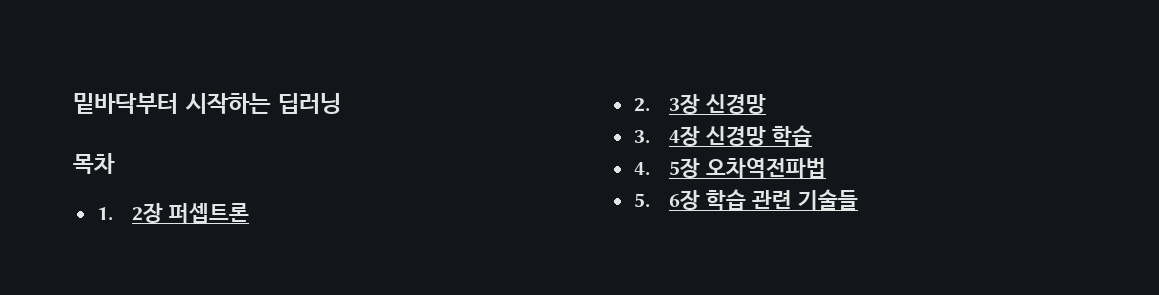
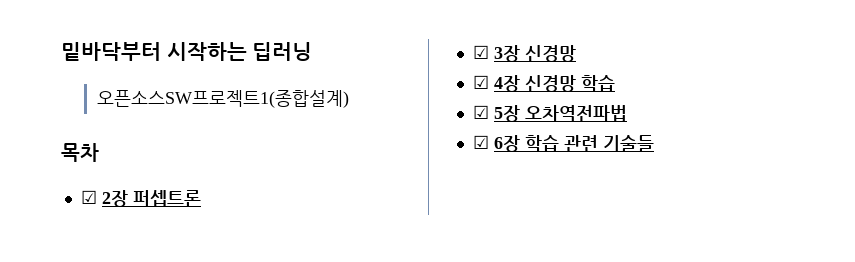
(341, 103) none -> [96,90,349,108] // 오픈소스SW프로젝트1(종합설계)
[96,207,113,221] 1. -> [80,190,97,204] ☑
[633,98,650,112] 2. -> [472,45,489,59] ☑
[633,130,650,144] 3. -> [472,75,489,89] ☑
[633,162,650,176] 4. -> [472,105,489,119] ☑
[633,193,650,208] 5. -> [472,135,489,149] ☑

